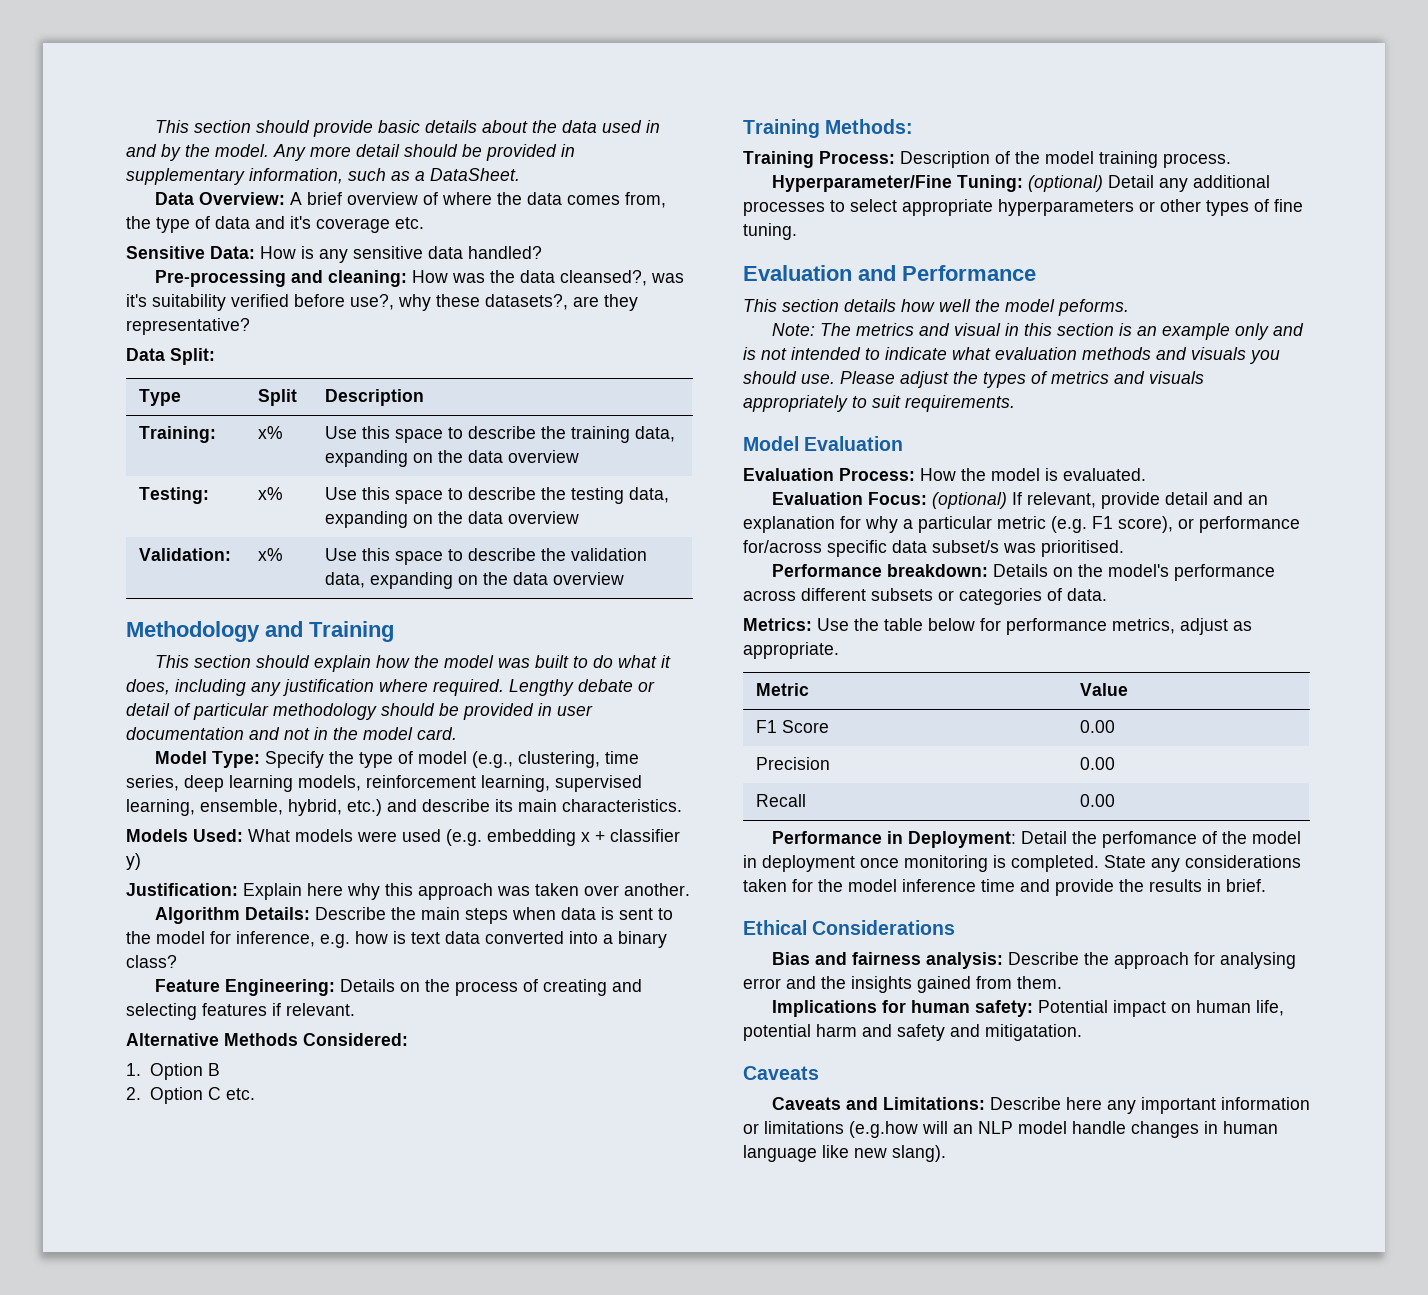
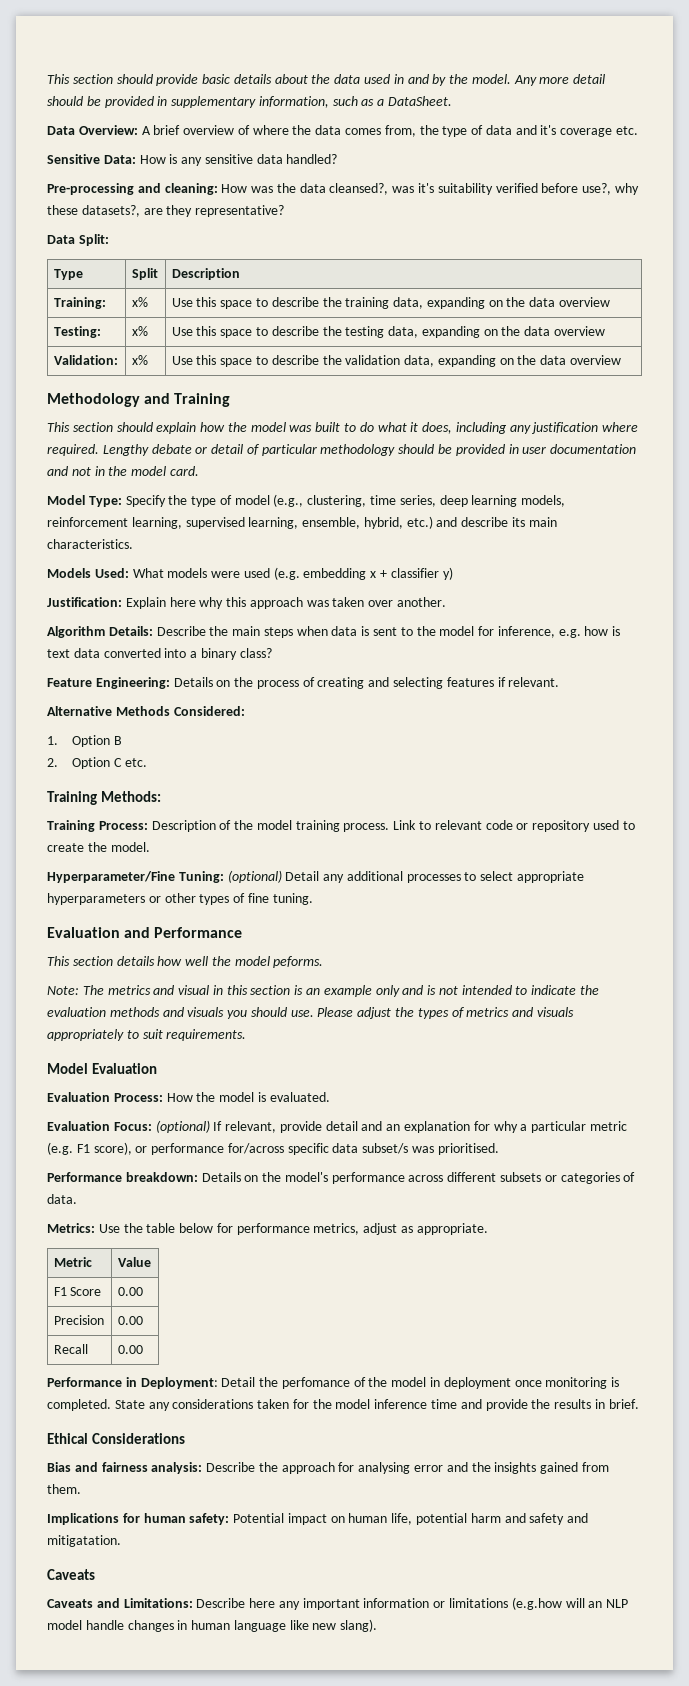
(1231, 160) none -> [393,820,635,832] [47,842,150,852] Link to relevant code or repository used to create the model.
[952,347,991,360] what -> [580,985,600,995] the

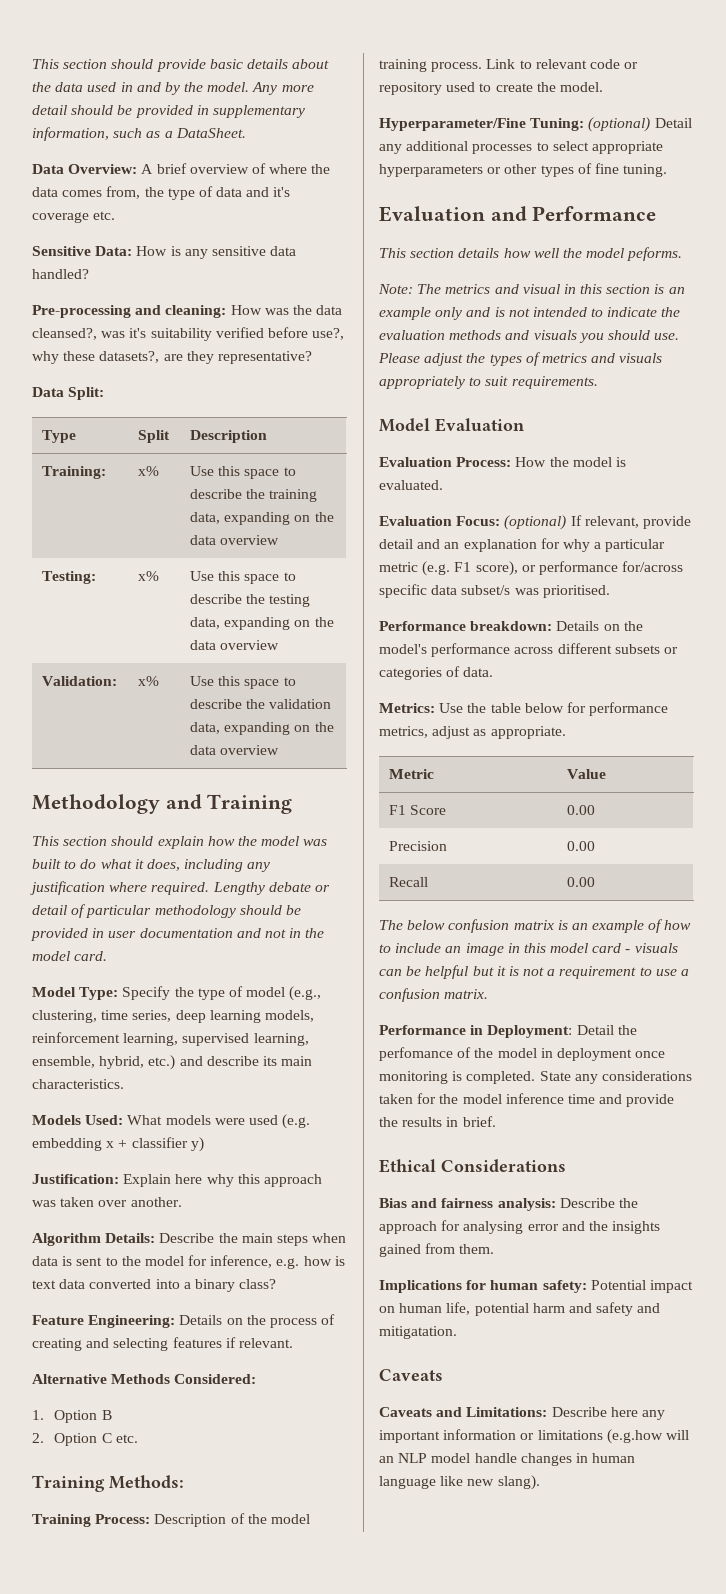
(143, 1349) none -> [379,919,692,933] [379,943,678,956] [379,965,690,979] [379,988,489,1002] // The below confusion matrix is an example of how to include an image in this model card - visuals can be helpful but it is not a requirement to use a confusion matrix.

